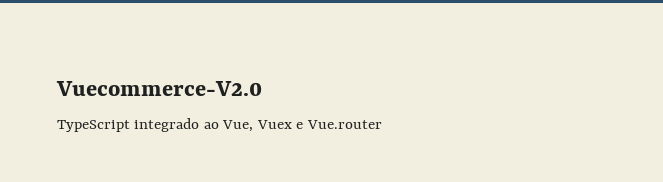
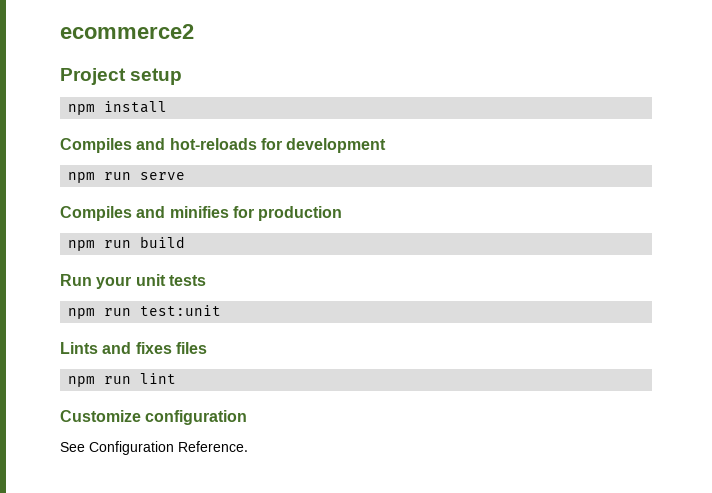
[56,81,262,96] [57,118,382,132] Vuecommerce-V2.0 // TypeScript integrado ao Vue, Vuex e Vue.router -> [60,24,194,39] [60,68,183,85] [68,101,168,115] [60,138,387,153] [68,172,186,183] [60,206,343,221] [68,236,186,251] [60,274,206,289] [68,305,222,319] [60,342,207,354] [68,373,177,387] [60,410,248,425] [60,441,248,455] ecommerce2 // Project setup // npm install // Compiles and hot-reloads for development // npm run serve // Compiles and minifies for production // npm run build // Run your unit tests // npm run test:unit // Lints and fixes files // npm run lint // Customize configuration // See Configuration Reference.

